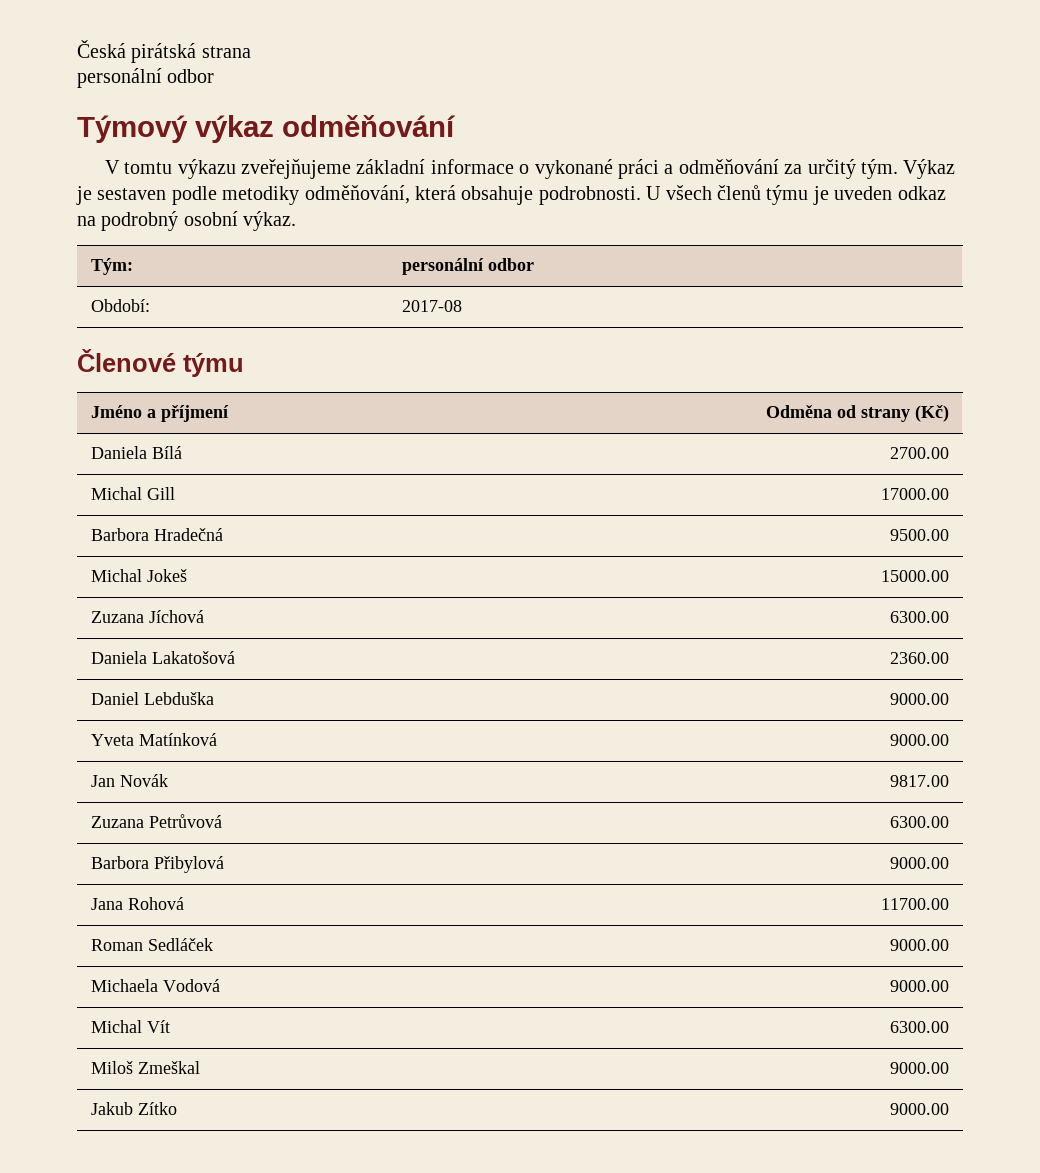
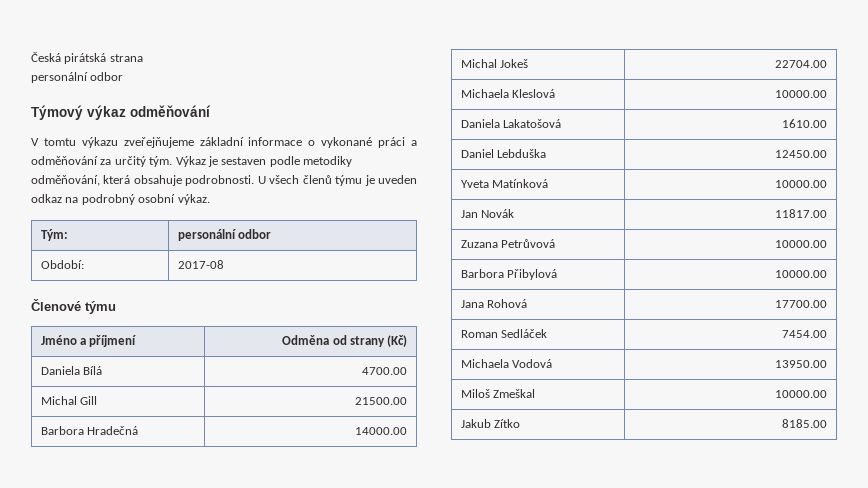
[889,447,949,459] 2700.00 -> [362,367,408,375] 4700.00
[880,488,949,500] 17000.00 -> [355,397,408,405] 21500.00
[889,529,949,541] 9500.00 -> [355,427,408,435] 14000.00
[880,570,949,582] [91,610,205,623] [889,611,949,623] 15000.00 // Zuzana Jíchová | 6300.00 -> [775,60,828,68] [460,89,556,98] [775,90,828,98] 22704.00 // Michaela Kleslová | 10000.00
[889,652,949,664] 2360.00 -> [782,119,828,128] 1610.00
[889,693,949,705] 9000.00 -> [775,150,828,158] 12450.00
[889,734,949,746] 9000.00 -> [775,180,828,188] 10000.00
[889,775,949,787] 9817.00 -> [775,209,828,218] 11817.00
[889,816,949,828] 6300.00 -> [775,240,828,248] 10000.00
[889,857,949,869] 9000.00 -> [775,270,828,278] 10000.00
[880,898,949,910] 11700.00 -> [775,300,828,308] 17700.00
[889,939,949,951] 9000.00 -> [782,330,828,338] 7454.00
[889,980,949,992] [91,1020,171,1033] [889,1021,949,1033] 9000.00 // Michal Vít | 6300.00 -> [775,360,828,368] 13950.00
[889,1062,949,1074] 9000.00 -> [775,390,828,398] 10000.00
[889,1103,949,1115] 9000.00 -> [782,419,828,428] 8185.00

